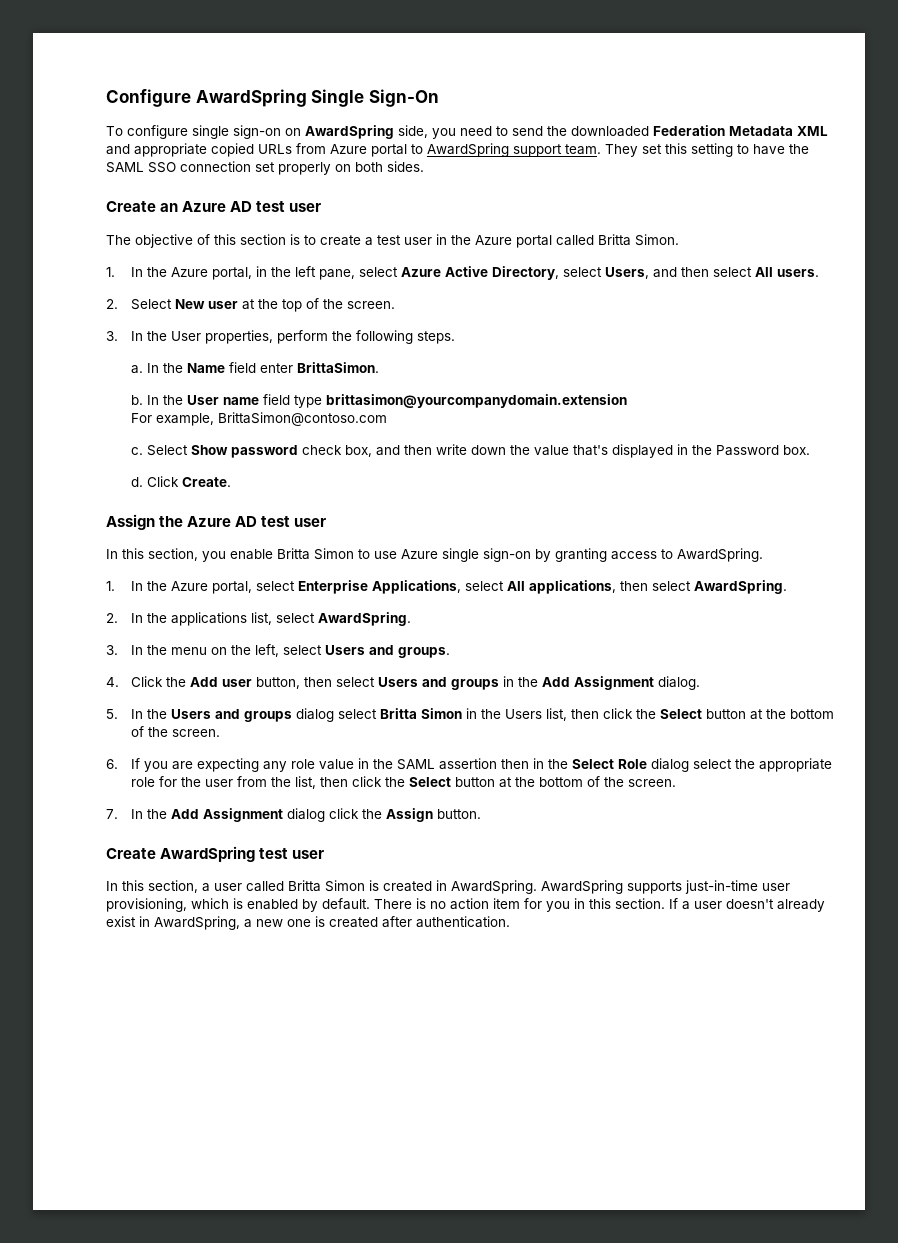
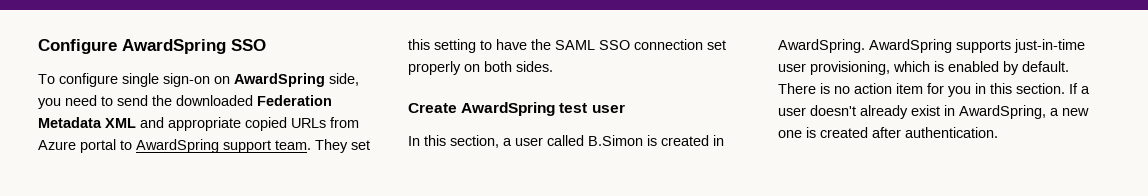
[311,89,439,107] Single Sign-On -> [231,39,266,51] SSO
[106,201,322,212] [106,234,679,248] [106,266,820,280] [106,298,396,312] [106,330,456,344] [131,362,380,374] [131,394,628,408] [131,412,388,426] [131,444,811,458] [131,476,232,487] [106,514,327,530] [106,548,763,562] [106,580,788,594] [106,612,412,626] [106,644,451,658] [106,676,701,690] [106,708,835,722] [131,726,221,737] [106,758,833,772] [131,776,677,789] [106,808,482,822] // Create an Azure AD test user // The objective of this section is to create a test user in the Azure portal called Britta Simon. // 1. In the Azure portal, in the left pane, select Azure Active Directory, select Users, and then select All users. // 2. Select New user at the top of the screen. // 3. In the User properties, perform the following steps. // a. In the Name field enter BrittaSimon. // b. In the User name field type brittasimon@yourcompanydomain.extension // For example, BrittaSimon@contoso.com // c. Select Show password check box, and then write down the value that's displayed in the Password box. // d. Click Create. // Assign the Azure AD test user // In this section, you enable Britta Simon to use Azure single sign-on by granting access to AwardSpring. // 1. In the Azure portal, select Enterprise Applications, select All applications, then select AwardSpring. // 2. In the applications list, select AwardSpring. // 3. In the menu on the left, select Users and groups. // 4. Click the Add user button, then select Users and groups in the Add Assignment dialog. // 5. In the Users and groups dialog select Britta Simon in the Users list, then click the Select button at the bottom of the screen. // 6. If you are expecting any role value in the SAML assertion then in the Select Role dialog select the appropriate role for the user from the list, then click the Select button at the bottom of the screen. // 7. In the Add Assignment dialog click the Assign button. -> (553, 66) none
[288,880,365,892] Britta Simon -> [588,135,643,146] B.Simon

